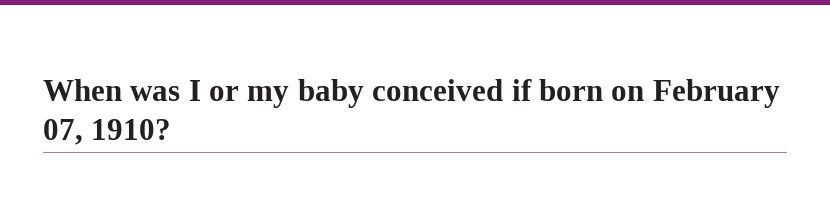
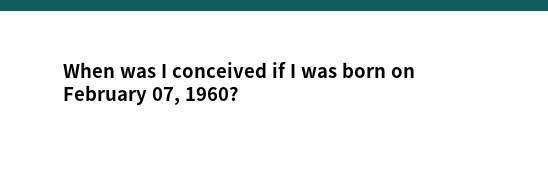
[209,79,532,108] or my baby conceived if -> [171,62,337,78] conceived if I was
[91,119,172,140] 1910? -> [184,86,239,101] 1960?

